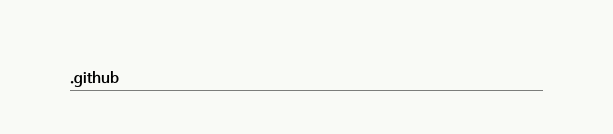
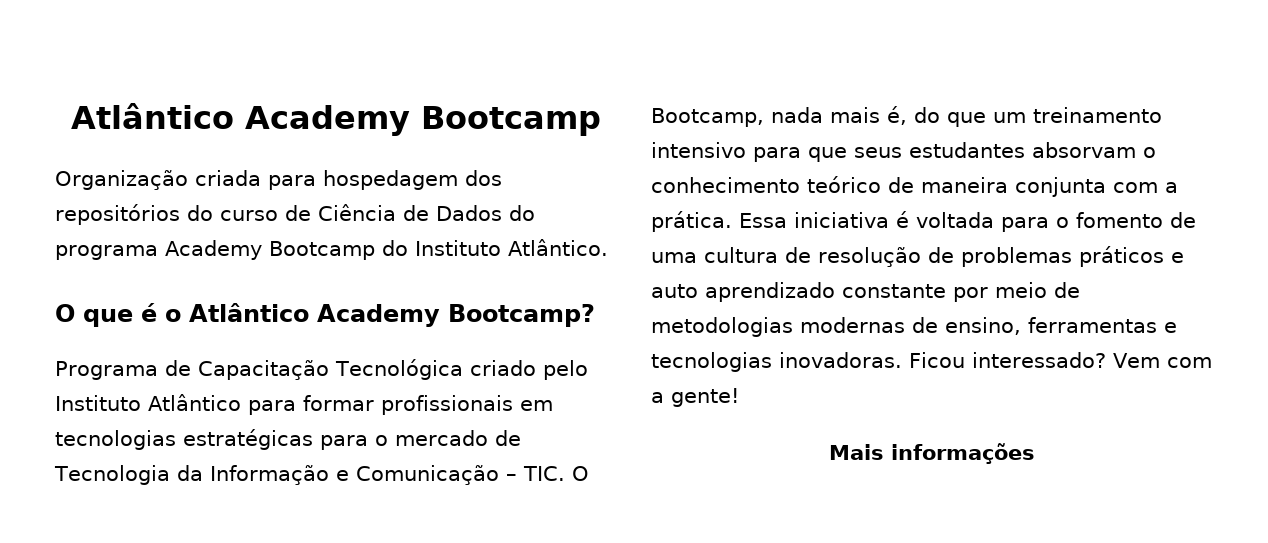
[70,71,119,87] .github -> [71,103,601,136] [55,170,502,190] [55,204,535,225] [55,239,608,260] [55,303,595,327] [55,359,588,380] [55,394,553,415] [55,429,521,450] [54,465,589,485] [651,106,1162,127] [651,142,1156,162] [651,176,1178,197] [651,211,1196,232] [651,246,1184,267] [651,282,1080,302] [651,317,1177,337] [651,352,1212,372] [651,388,739,407] [829,443,1035,464] Atlântico Academy Bootcamp // Organização criada para hospedagem dos repositórios do curso de Ciência de Dados do programa Academy Bootcamp do Instituto Atlântico. // O que é o Atlântico Academy Bootcamp? // Programa de Capacitação Tecnológica criado pelo Instituto Atlântico para formar profissionais em tecnologias estratégicas para o mercado de Tecnologia da Informação e Comunicação – TIC. O Bootcamp, nada mais é, do que um treinamento intensivo para que seus estudantes absorvam o conhecimento teórico de maneira conjunta com a prática. Essa iniciativa é voltada para o fomento de uma cultura de resolução de problemas práticos e auto aprendizado constante por meio de metodologias modernas de ensino, ferramentas e tecnologias inovadoras. Ficou interessado? Vem com a gente! // Mais informações

